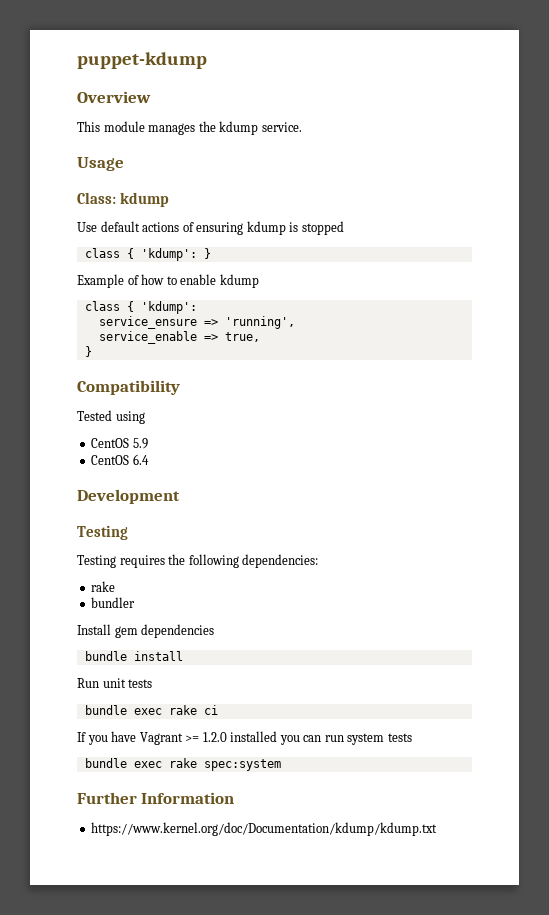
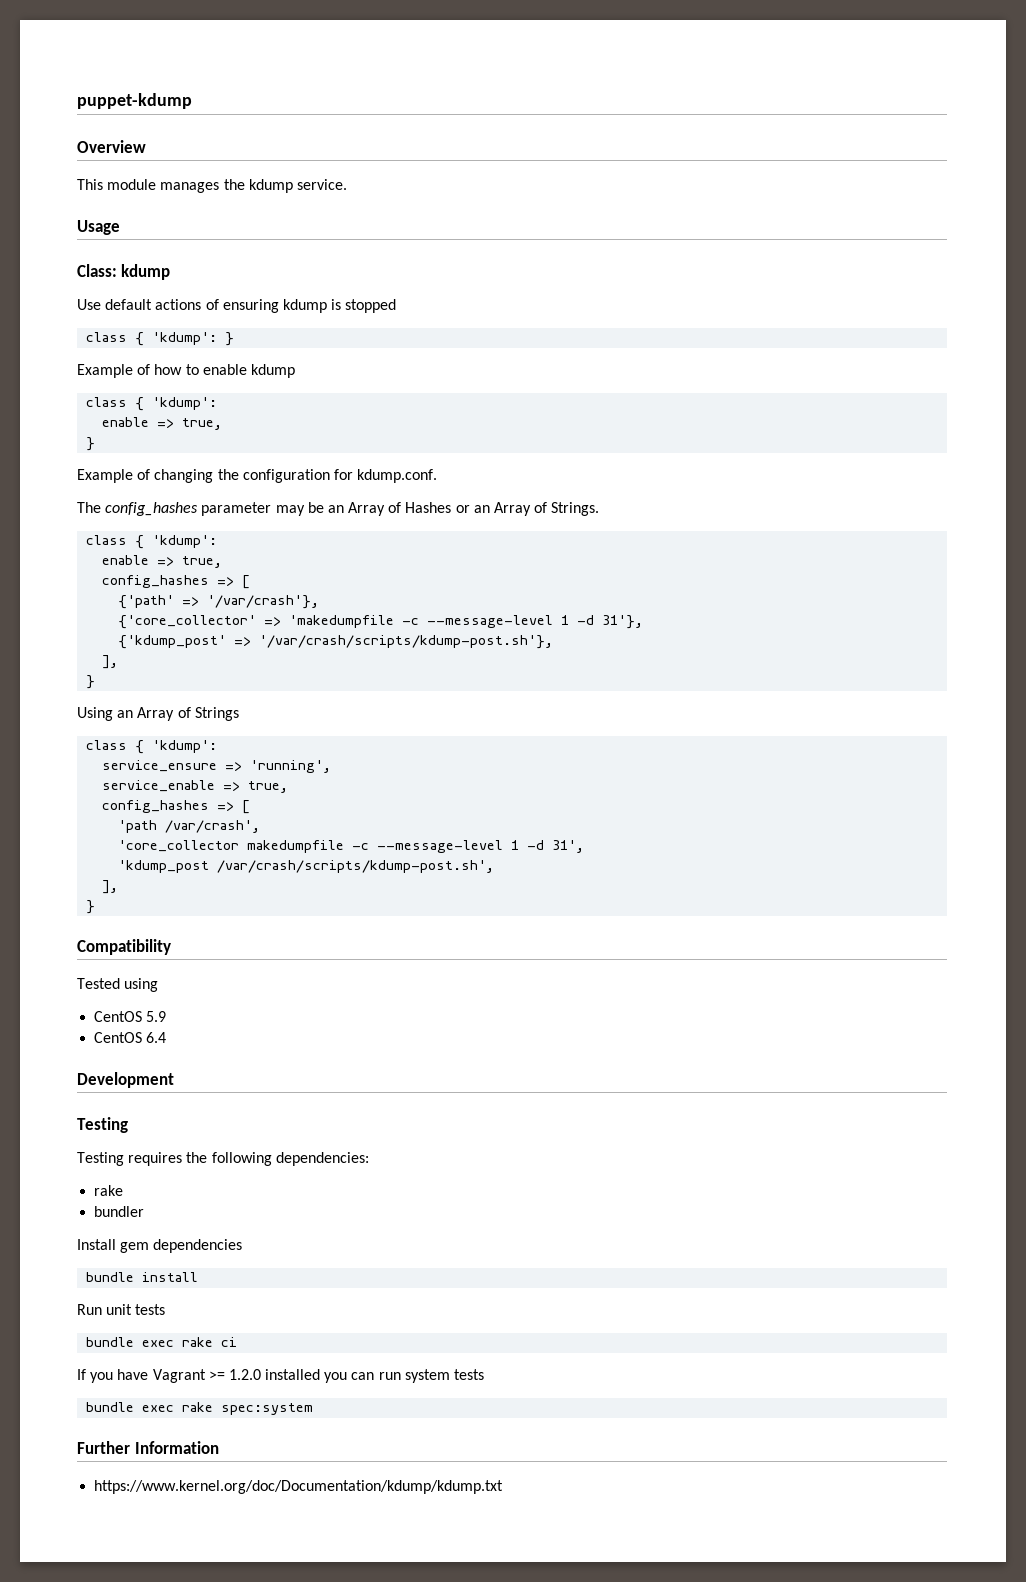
(197, 307) none -> [102,417,223,430] [86,437,96,451] [77,469,438,483] [77,502,600,516] [86,535,218,549] [102,555,223,568] [102,575,251,589] [118,595,320,609] [118,615,644,629] [118,635,554,649] [102,655,119,669] [86,675,96,689] [77,707,239,721] [86,740,218,754] // enable => true, // } // Example of changing the configuration for kdump.conf. // The config_hashes parameter may be an Array of Hashes or an Array of Strings. // class { 'kdump': // enable => true, // config_hashes => [ // {'path' => '/var/crash'}, // {'core_collector' => 'makedumpfile -c --message-level 1 -d 31'}, // {'kdump_post' => '/var/crash/scripts/kdump-post.sh'}, // ], // } // Using an Array of Strings // class { 'kdump':
(260, 337) none -> [102,800,251,814] [118,820,261,833] [118,840,585,853] [118,860,495,873] [102,880,119,894] // config_hashes => [ // 'path /var/crash', // 'core_collector makedumpfile -c --message-level 1 -d 31', // 'kdump_post /var/crash/scripts/kdump-post.sh', // ],

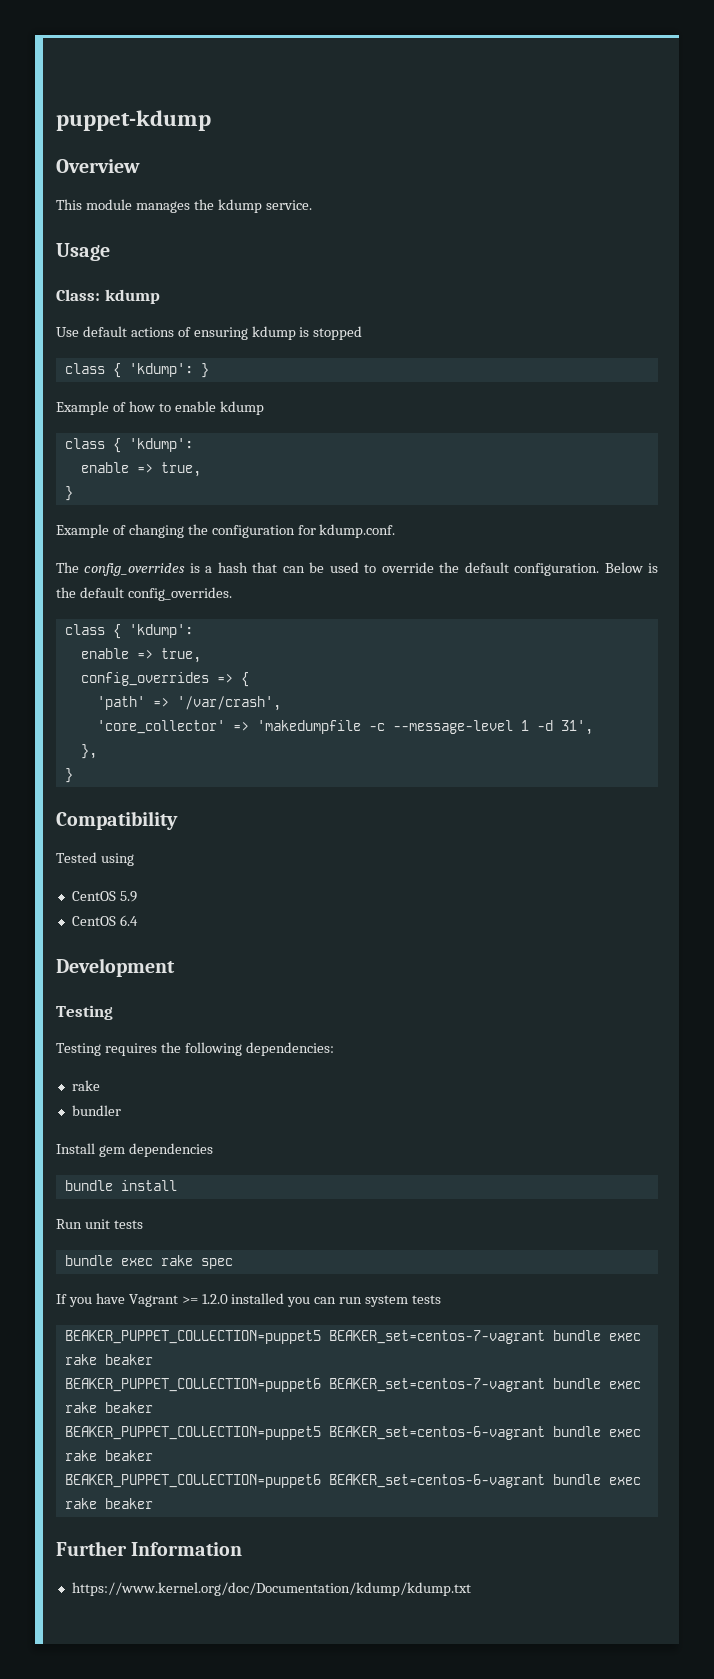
[105,502,600,516] [86,535,218,549] [102,555,223,568] [102,575,251,589] [118,595,320,609] [118,615,257,629] config_hashes parameter may be an Array of Hashes or an Array of Strings. // class { 'kdump': // enable => true, // config_hashes => [ // {'path' => '/var/crash'}, // {'core_collector' -> [84,562,658,576] [56,587,232,601] [64,624,193,639] [80,648,201,663] [80,672,249,687] [96,696,281,711] [96,720,225,734] config_overrides is a hash that can be used to override the default configuration. Below is the default config_overrides. // class { 'kdump': // enable => true, // config_overrides => { // 'path' => '/var/crash', // 'core_collector'
[602,615,644,629] [118,635,554,649] [102,655,119,669] [86,675,96,689] [77,707,239,721] [86,740,218,754] [102,760,332,773] [102,780,289,793] [102,800,251,814] [118,820,261,833] [118,840,585,853] [118,860,495,873] [102,880,119,894] 31'}, // {'kdump_post' => '/var/crash/scripts/kdump-post.sh'}, // ], // } // Using an Array of Strings // class { 'kdump': // service_ensure => 'running', // service_enable => true, // config_hashes => [ // 'path /var/crash', // 'core_collector makedumpfile -c --message-level 1 -d 31', // 'kdump_post /var/crash/scripts/kdump-post.sh', // ], -> [560,720,593,735] [80,744,97,759] 31', // },
[221,1337,238,1347] ci -> [200,1258,233,1269] spec
[86,1402,314,1415] bundle exec rake spec:system -> [64,1330,641,1344] [64,1354,153,1365] [64,1378,641,1392] [64,1402,153,1413] [64,1426,641,1440] [64,1450,153,1461] [64,1474,641,1488] [64,1498,153,1509] BEAKER_PUPPET_COLLECTION=puppet5 BEAKER_set=centos-7-vagrant bundle exec rake beaker // BEAKER_PUPPET_COLLECTION=puppet6 BEAKER_set=centos-7-vagrant bundle exec rake beaker // BEAKER_PUPPET_COLLECTION=puppet5 BEAKER_set=centos-6-vagrant bundle exec rake beaker // BEAKER_PUPPET_COLLECTION=puppet6 BEAKER_set=centos-6-vagrant bundle exec rake beaker

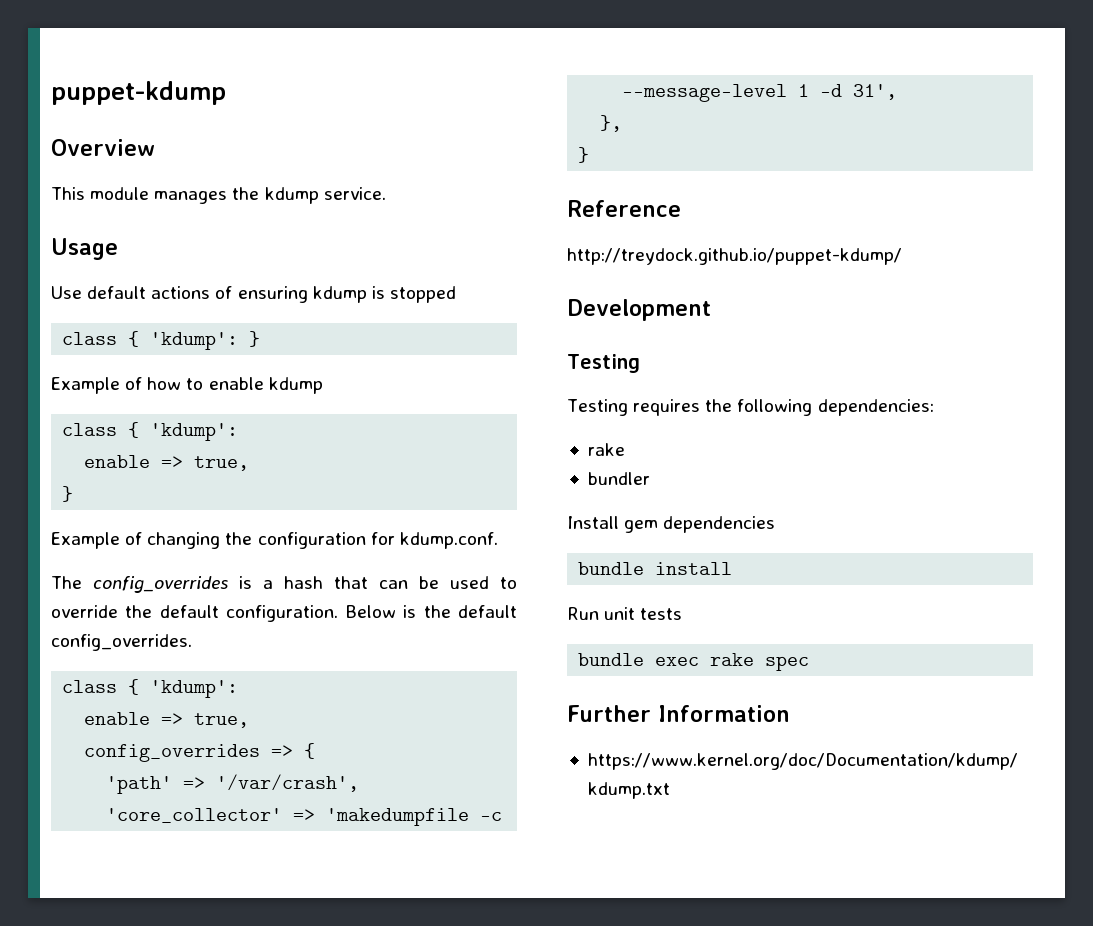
[56,289,160,304] // Class: kdump -> (118, 249) none
[56,811,178,830] [56,852,134,866] [71,891,137,902] [71,915,138,926] Compatibility // Tested using // CentOS 5.9 // CentOS 6.4 -> [567,200,681,217] [567,248,902,265] Reference // http://treydock.github.io/puppet-kdump/
[56,1293,442,1307] [64,1330,641,1344] [64,1354,153,1365] [64,1378,641,1392] [64,1402,153,1413] [64,1426,641,1440] [64,1450,153,1461] [64,1474,641,1488] [64,1498,153,1509] // If you have Vagrant >= 1.2.0 installed you can run system tests // BEAKER_PUPPET_COLLECTION=puppet5 BEAKER_set=centos-7-vagrant bundle exec rake beaker // BEAKER_PUPPET_COLLECTION=puppet6 BEAKER_set=centos-7-vagrant bundle exec rake beaker // BEAKER_PUPPET_COLLECTION=puppet5 BEAKER_set=centos-6-vagrant bundle exec rake beaker // BEAKER_PUPPET_COLLECTION=puppet6 BEAKER_set=centos-6-vagrant bundle exec rake beaker -> (810, 663) none

